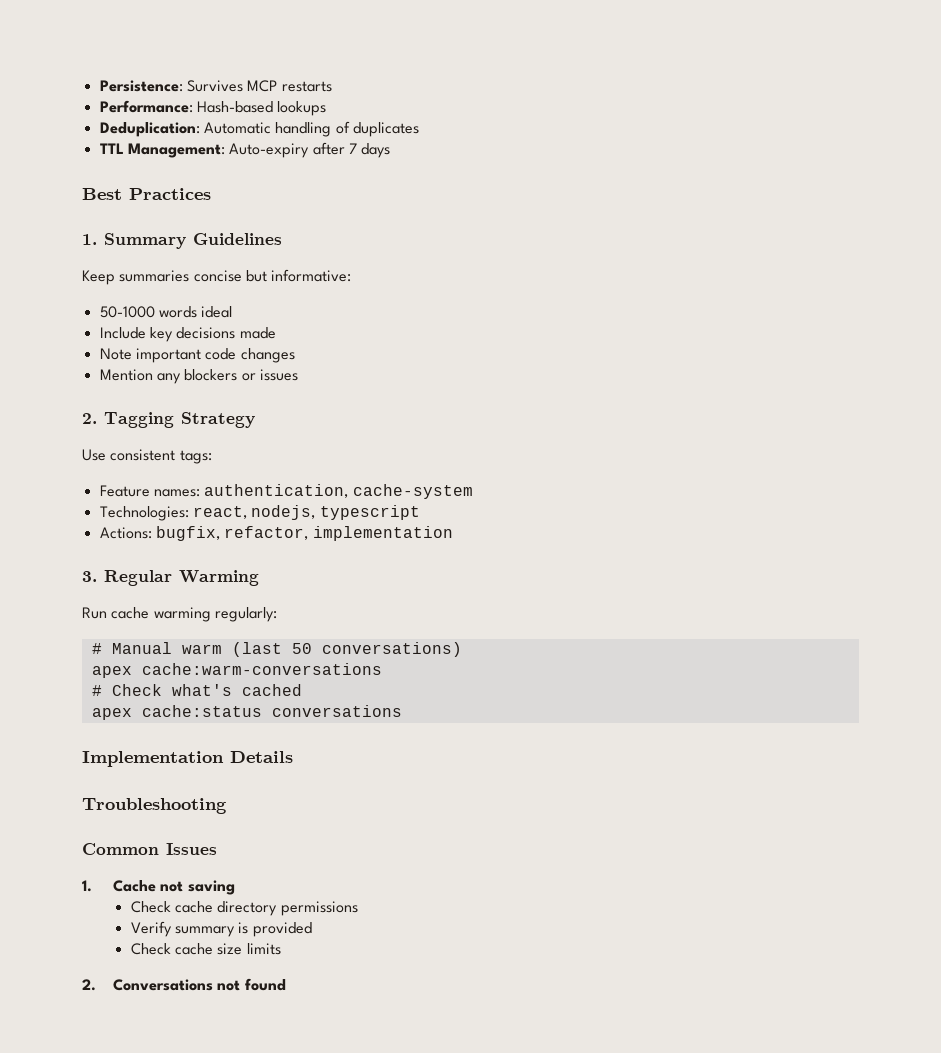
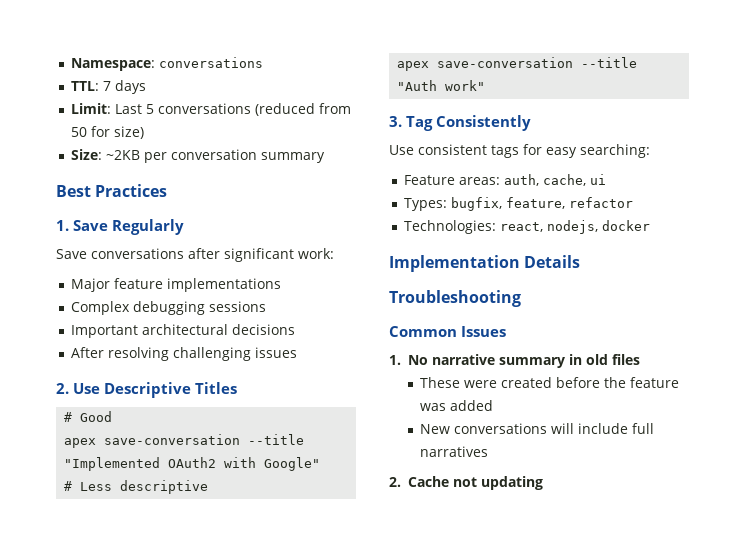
[99,80,332,92] [99,100,327,116] [99,121,419,137] [99,142,391,158] [82,188,211,200] [82,233,282,249] [82,269,352,285] [99,306,233,318] [99,327,276,342] [99,348,295,363] [99,369,298,384] [82,412,255,428] [82,449,212,464] [99,484,473,499] [99,505,420,521] [99,526,453,541] [82,570,259,586] [82,607,277,622] [91,642,462,657] [91,663,382,678] [91,684,302,696] [91,705,402,720] Persistence: Survives MCP restarts // Performance: Hash-based lookups // Deduplication: Automatic handling of duplicates // TTL Management: Auto-expiry after 7 days // Best Practices // 1. Summary Guidelines // Keep summaries concise but informative: // 50-1000 words ideal // Include key decisions made // Note important code changes // Mention any blockers or issues // 2. Tagging Strategy // Use consistent tags: // Feature names: authentication, cache-system // Technologies: react, nodejs, typescript // Actions: bugfix, refactor, implementation // 3. Regular Warming // Run cache warming regularly: // # Manual warm (last 50 conversations) // apex cache:warm-conversations // # Check what's cached // apex cache:status conversations -> [70,57,263,71] [70,80,146,94] [70,103,351,116] [70,126,144,139] [70,149,325,163] [56,184,168,197] [56,219,184,235] [56,248,334,262] [70,278,281,292] [70,301,266,315] [70,324,295,338] [70,347,297,361] [56,382,237,398] [64,411,113,422] [64,434,305,448] [64,457,321,471] [64,480,209,494] [397,57,638,71] [397,80,486,91] [389,115,531,131] [389,144,650,158] [403,174,606,186] [403,197,633,211] [403,220,650,234] Namespace: conversations // TTL: 7 days // Limit: Last 5 conversations (reduced from 50 for size) // Size: ~2KB per conversation summary // Best Practices // 1. Save Regularly // Save conversations after significant work: // Major feature implementations // Complex debugging sessions // Important architectural decisions // After resolving challenging issues // 2. Use Descriptive Titles // # Good // apex save-conversation --title "Implemented OAuth2 with Google" // # Less descriptive // apex save-conversation --title "Auth work" // 3. Tag Consistently // Use consistent tags for easy searching: // Feature areas: auth, cache, ui // Types: bugfix, feature, refactor // Technologies: react, nodejs, docker
[112,880,235,895] [130,901,358,916] [130,921,312,937] [130,943,281,955] [82,978,286,991] Cache not saving // Check cache directory permissions // Verify summary is provided // Check cache size limits // 2. Conversations not found -> [407,354,640,368] [419,377,679,388] [419,400,493,411] [419,423,654,434] [419,446,488,457] [389,476,543,490] No narrative summary in old files // These were created before the feature was added // New conversations will include full narratives // 2. Cache not updating

